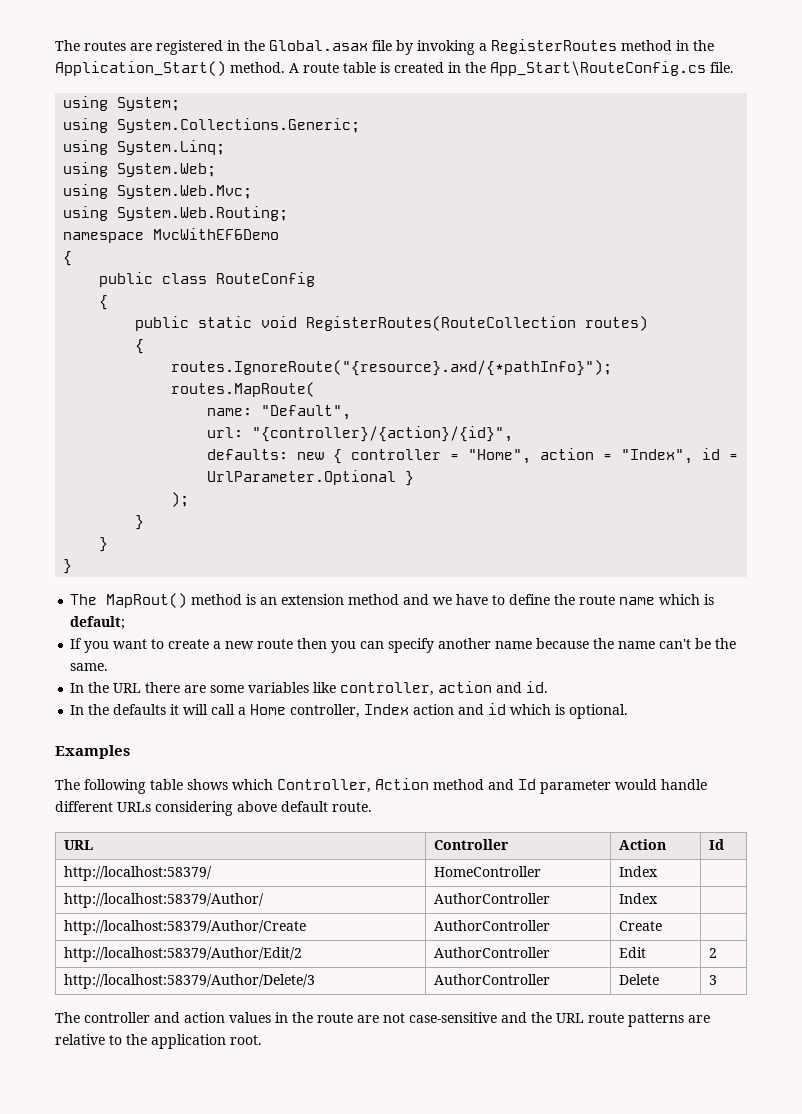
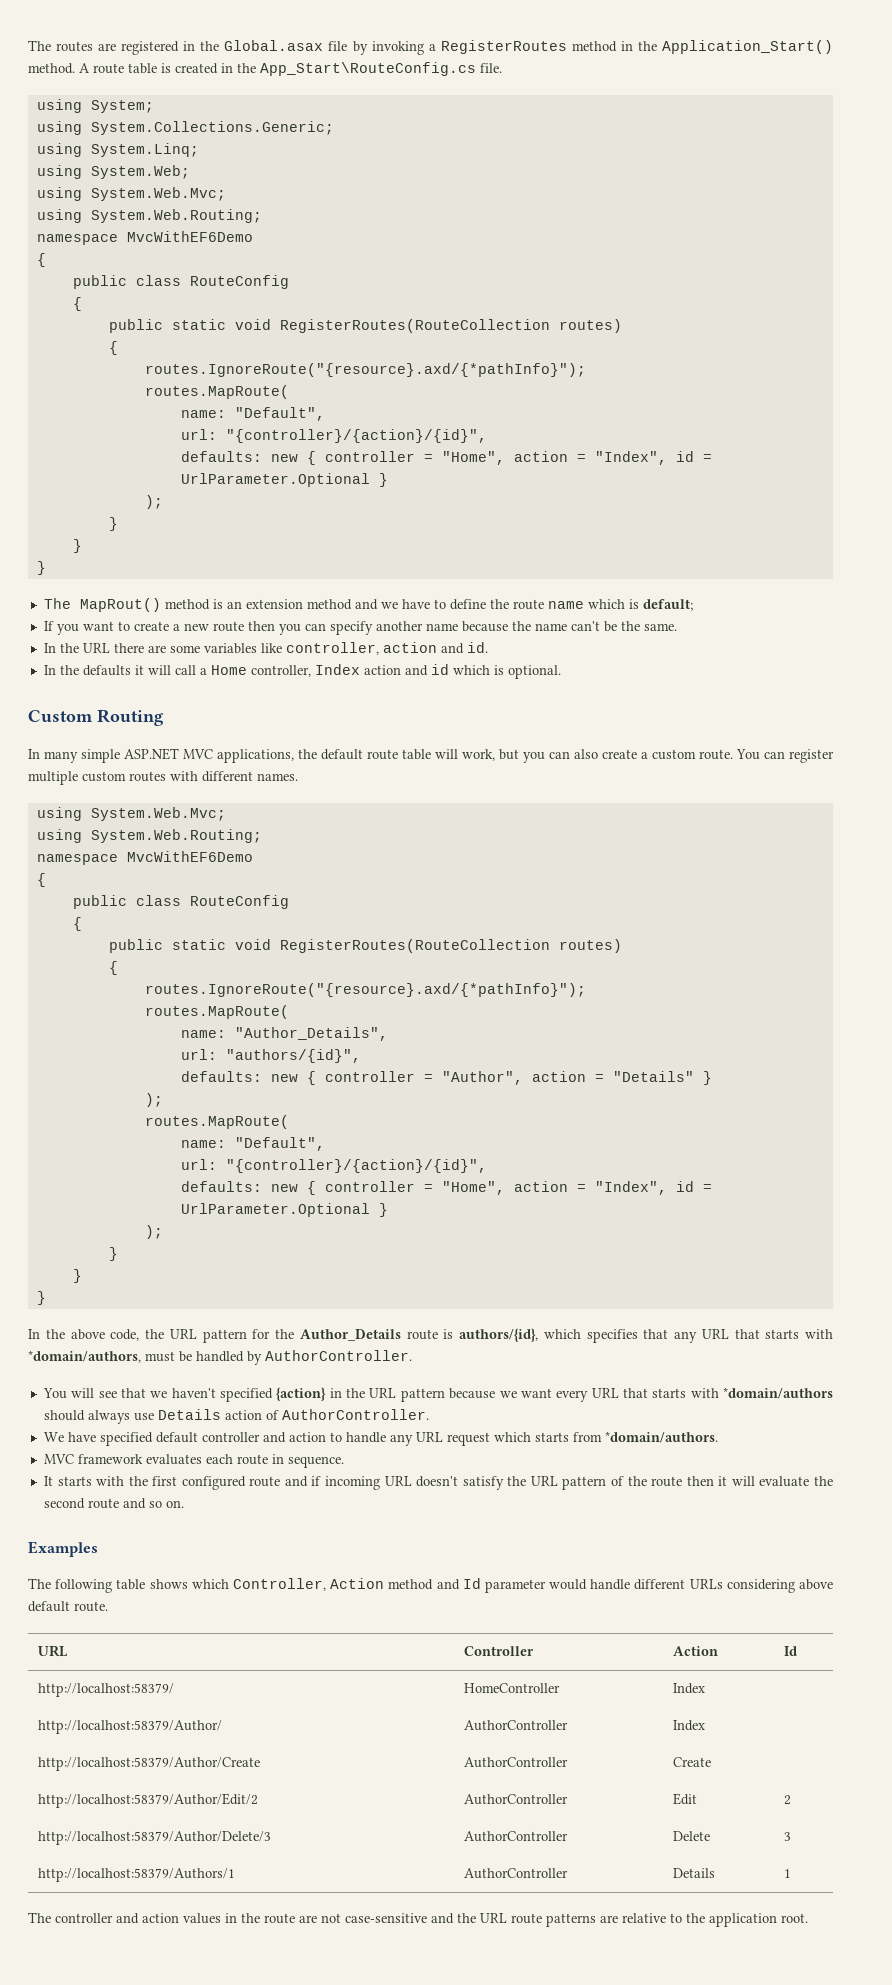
(629, 711) none -> [28,709,164,726] [28,748,834,763] [28,771,298,785] [36,807,226,821] [36,829,262,843] [36,851,253,865] [36,873,46,887] [72,895,289,909] [72,917,82,931] [108,939,622,953] [108,961,118,975] [144,983,586,997] [144,1005,289,1019] [180,1027,388,1041] [180,1049,361,1063] [180,1071,712,1085] [144,1093,163,1107] [144,1115,289,1129] [180,1137,325,1151] [180,1159,487,1173] [180,1181,712,1195] [180,1203,388,1217] [144,1225,163,1239] [108,1247,118,1261] [72,1269,82,1283] [36,1291,46,1305] [28,1328,833,1343] [28,1350,412,1365] [42,1387,833,1402] [43,1409,429,1424] [43,1431,718,1446] [43,1454,344,1468] [43,1476,833,1490] [43,1498,184,1509] // Custom Routing // In many simple ASP.NET MVC applications, the default route table will work, but you can also create a custom route. You can register multiple custom routes with different names. // using System.Web.Mvc; // using System.Web.Routing; // namespace MvcWithEF6Demo // { // public class RouteConfig // { // public static void RegisterRoutes(RouteCollection routes) // { // routes.IgnoreRoute("{resource}.axd/{*pathInfo}"); // routes.MapRoute( // name: "Author_Details", // url: "authors/{id}", // defaults: new { controller = "Author", action = "Details" } // ); // routes.MapRoute( // name: "Default", // url: "{controller}/{action}/{id}", // defaults: new { controller = "Home", action = "Index", id = UrlParameter.Optional } // ); // } // } // } // In the above code, the URL pattern for the Author_Details route is authors/{id}, which specifies that any URL that starts with *domain/authors, must be handled by AuthorController. // You will see that we haven't specified {action} in the URL pattern because we want every URL that starts with *domain/authors should always use Details action of AuthorController. // We have specified default controller and action to handle any URL request which starts from *domain/authors. // MVC framework evaluates each route in sequence. // It starts with the first configured route and if incoming URL doesn't satisfy the URL pattern of the route then it will evaluate the second route and so on.
(717, 980) none -> [38,1868,236,1882] [464,1868,569,1879] [673,1868,716,1878] [784,1869,792,1878] // http://localhost:58379/Authors/1 | AuthorController | Details | 1

